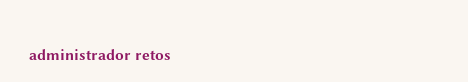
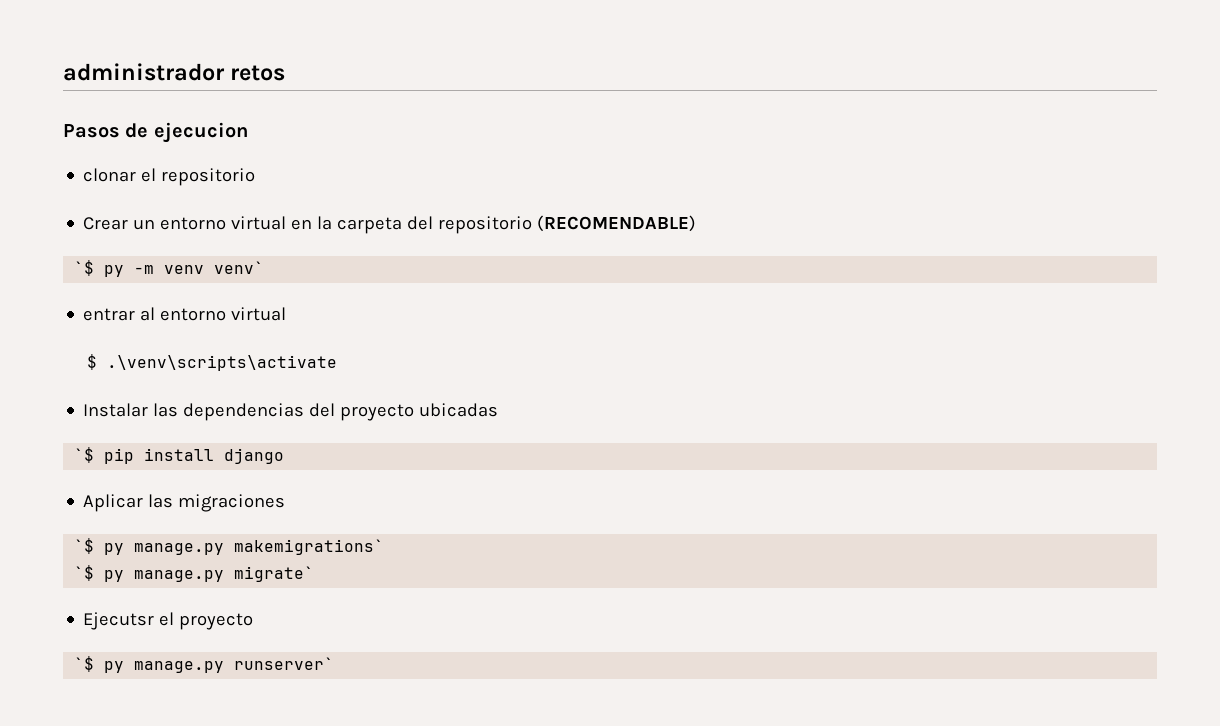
(172, 55) none -> [63,122,248,143] [83,168,256,186] [83,215,697,234] [74,260,265,277] [83,307,287,321] [87,354,338,371] [83,403,499,421] [74,447,285,464] [83,494,286,512] [74,538,385,555] [74,565,315,582] [83,612,254,630] [74,656,335,673] // Pasos de ejecucion // clonar el repositorio // Crear un entorno virtual en la carpeta del repositorio (RECOMENDABLE) // `$ py -m venv venv` // entrar al entorno virtual // $ .\venv\scripts\activate // Instalar las dependencias del proyecto ubicadas // `$ pip install django // Aplicar las migraciones // `$ py manage.py makemigrations` // `$ py manage.py migrate` // Ejecutsr el proyecto // `$ py manage.py runserver`

